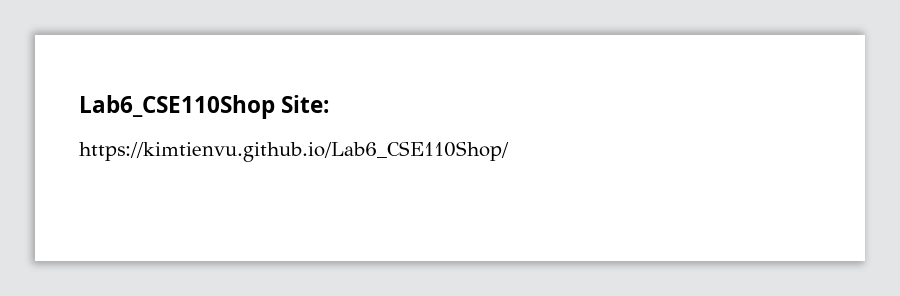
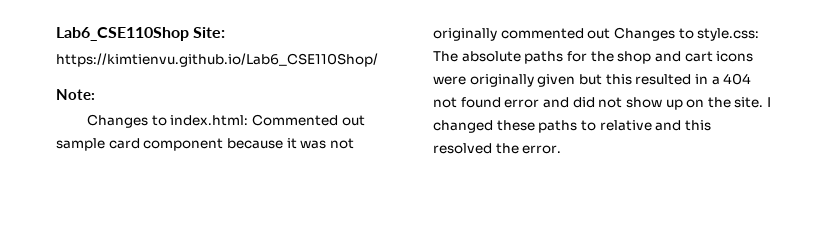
(509, 151) none -> [56,89,95,100] [87,114,365,128] [56,138,354,151] [433,27,760,41] [433,51,754,64] [433,73,752,87] [433,97,772,110] [433,120,711,133] [433,143,562,154] // Note: // Changes to index.html: Commented out sample card component because it was not originally commented out Changes to style.css: The absolute paths for the shop and cart icons were originally given but this resulted in a 404 not found error and did not show up on the site. I changed these paths to relative and this resolved the error.

